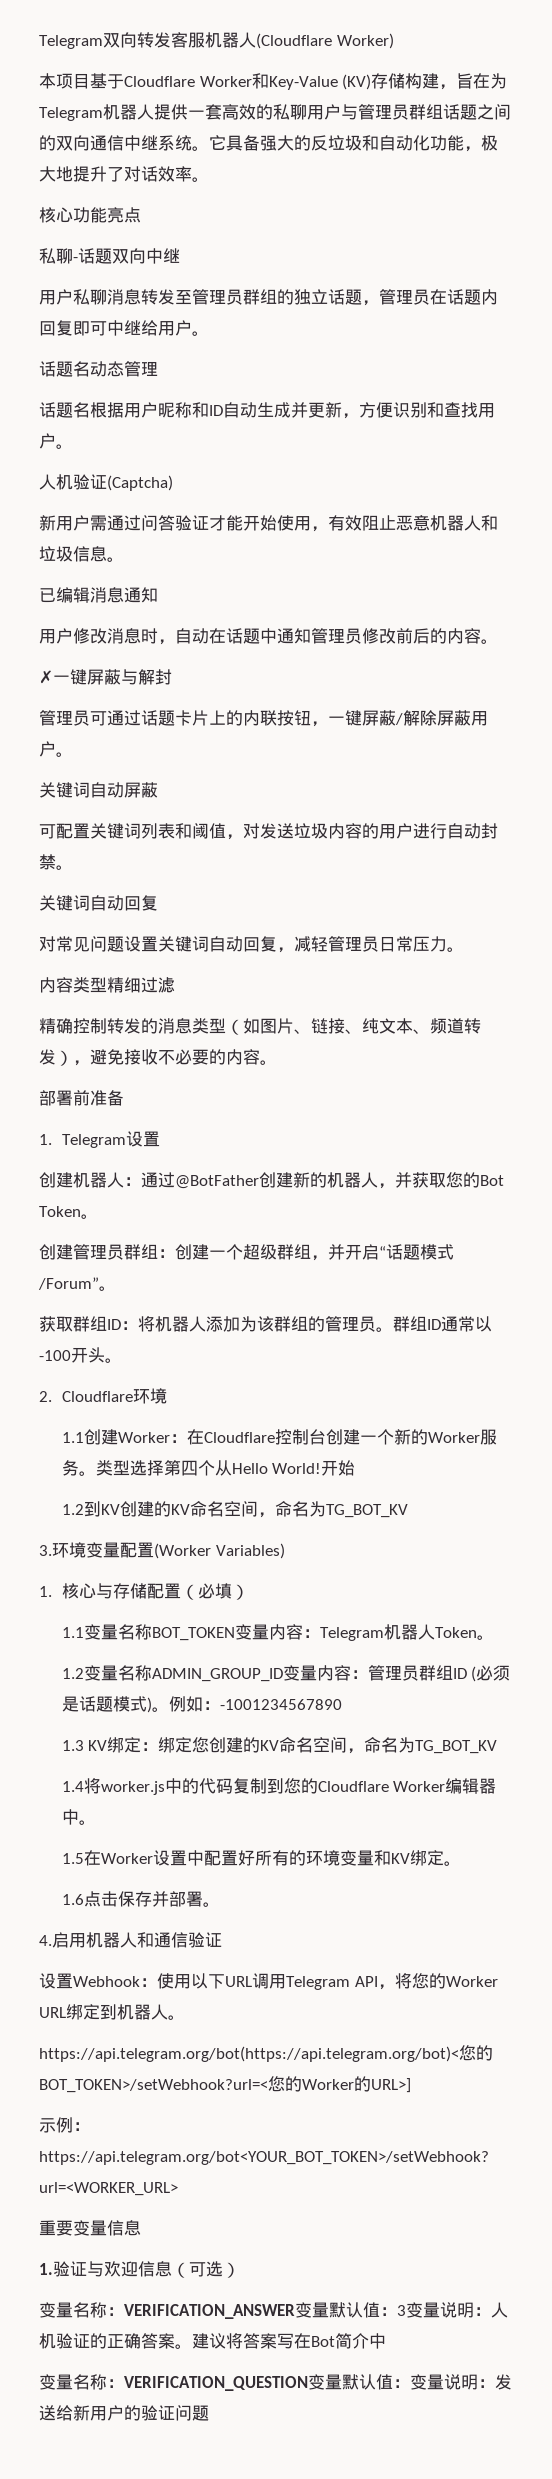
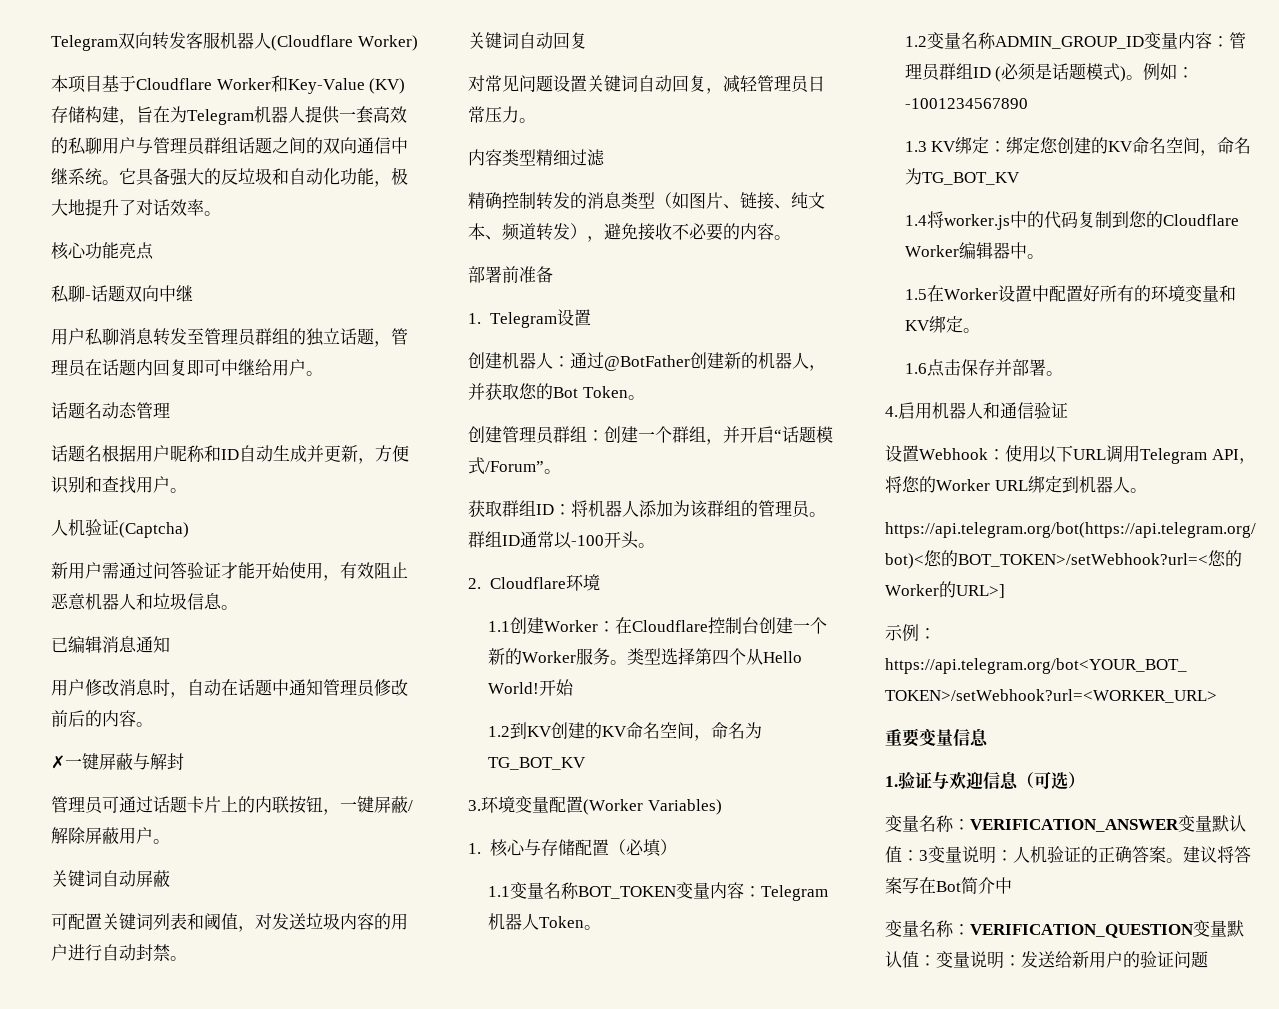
[243,1244,277,1260] 超级 -> (672, 434) none

